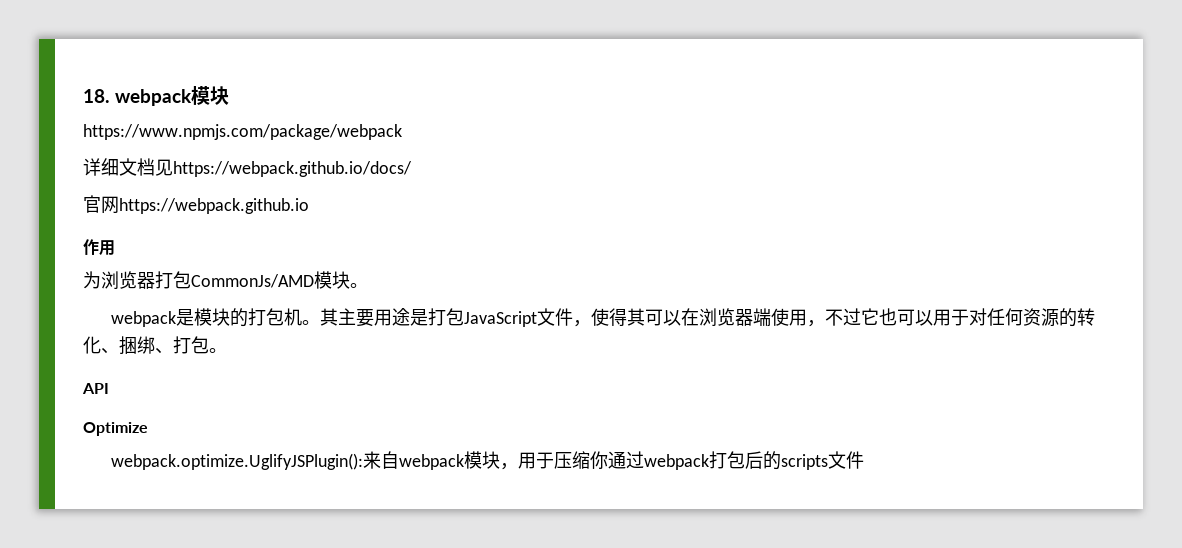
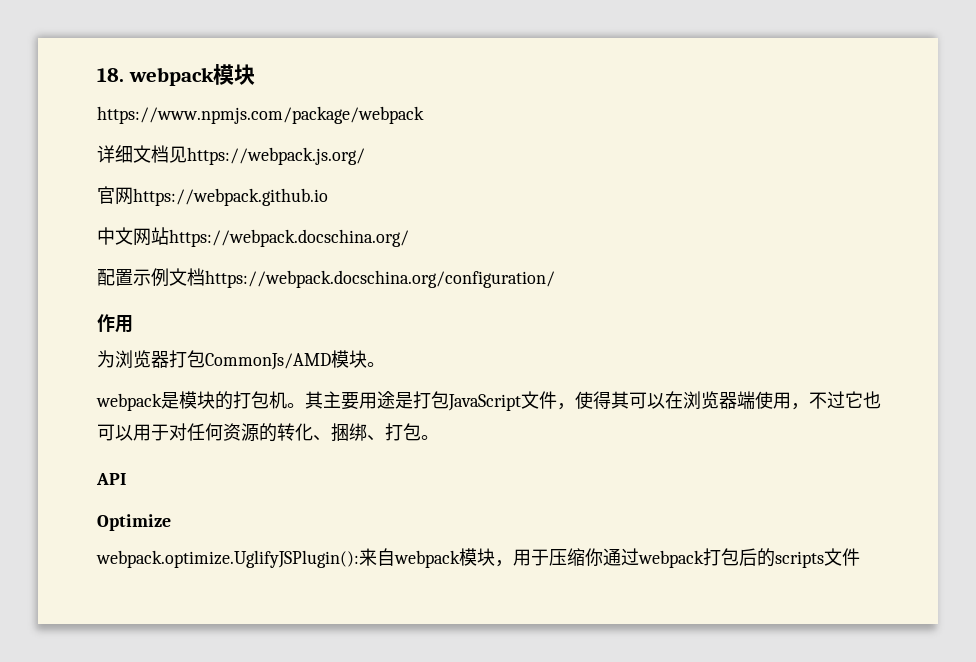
[173,161,412,177] https://webpack.github.io/docs/ -> [187,147,365,165] https://webpack.js.org/
(309, 206) none -> [97,227,409,247] [97,268,555,288] // 中文网站https://webpack.docschina.org/ // 配置示例文档https://webpack.docschina.org/configuration/

